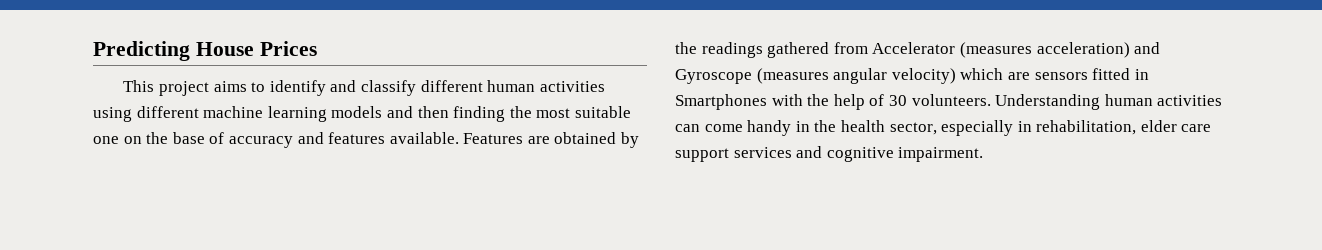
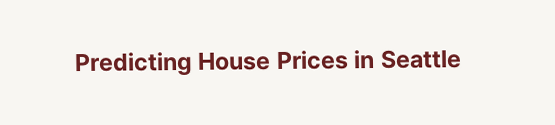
[123,80,605,96] [93,106,631,122] [93,132,640,148] [675,42,1161,58] [675,68,1149,84] [675,94,1223,110] [675,120,1212,136] [675,146,984,162] // This project aims to identify and classify different human activities using different machine learning models and then finding the most suitable one on the base of accuracy and features available. Features are obtained by the readings gathered from Accelerator (measures acceleration) and Gyroscope (measures angular velocity) which are sensors fitted in Smartphones with the help of 30 volunteers. Understanding human activities can come handy in the health sector, especially in rehabilitation, elder care support services and cognitive impairment. -> [353,49,462,69] in Seattle

